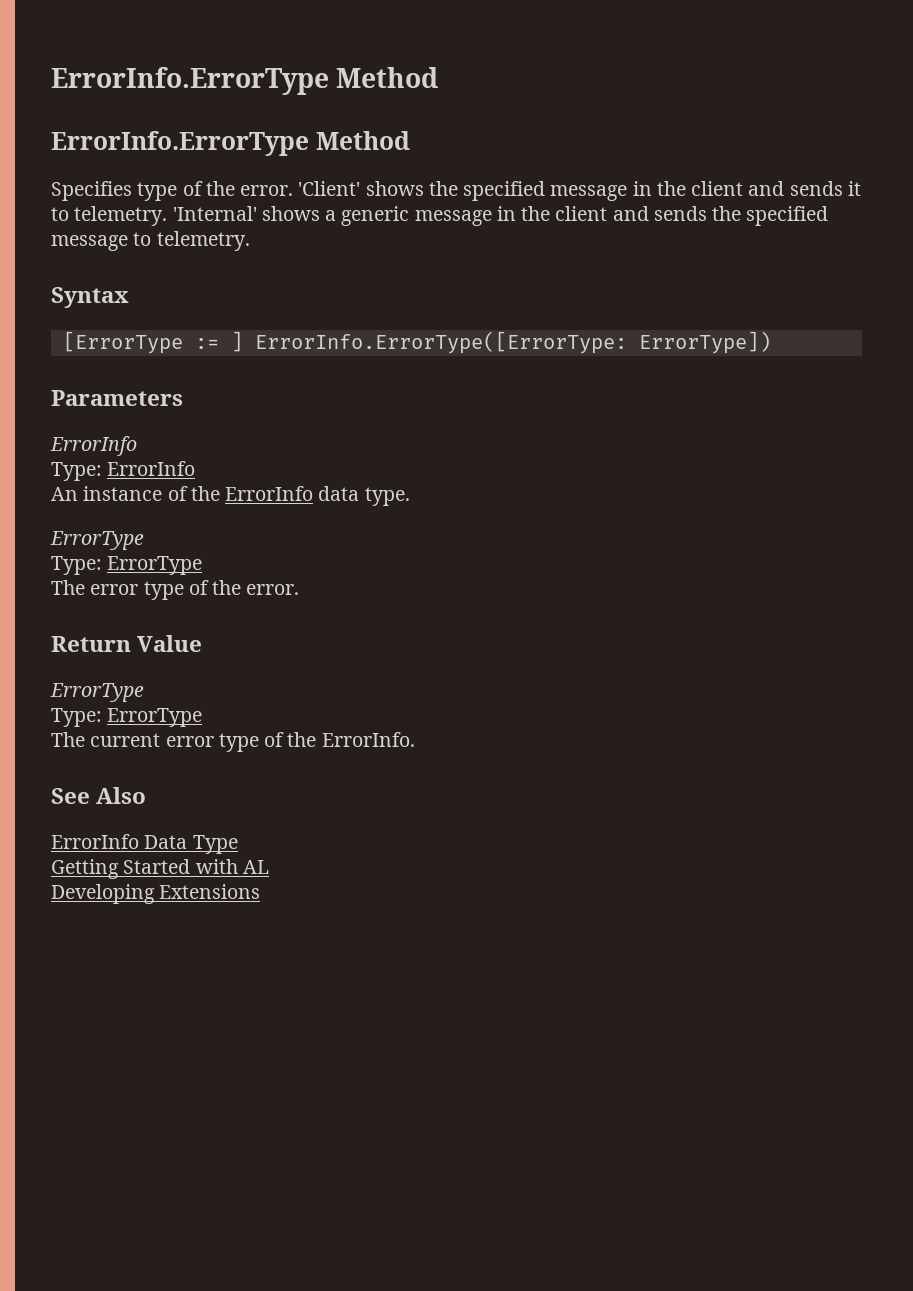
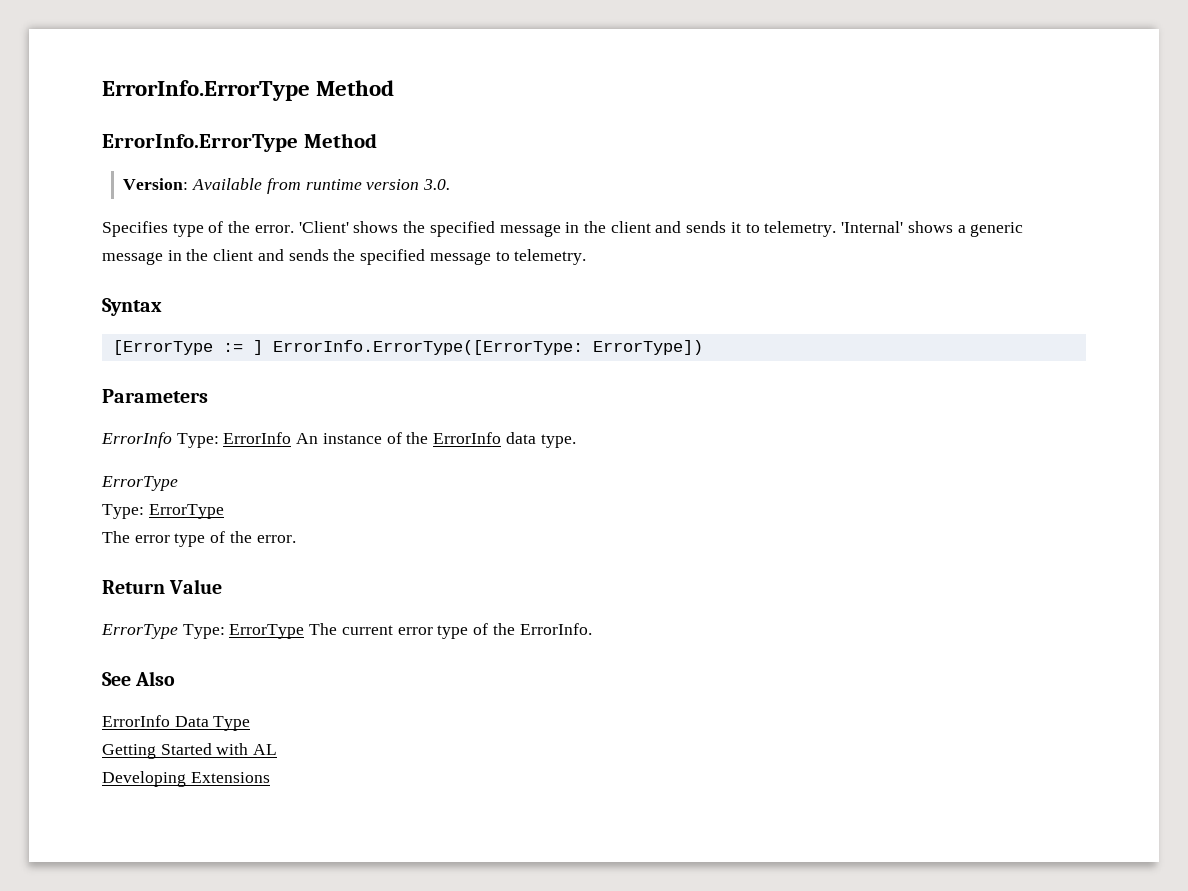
(410, 140) none -> [123,178,451,194] // Version: Available from runtime version 3.0.
(137, 446) // -> (172, 440) none
(196, 468) // -> (292, 438) none
[51,708,203,727] // Type: ErrorType // -> [182,624,305,639] Type: ErrorType

